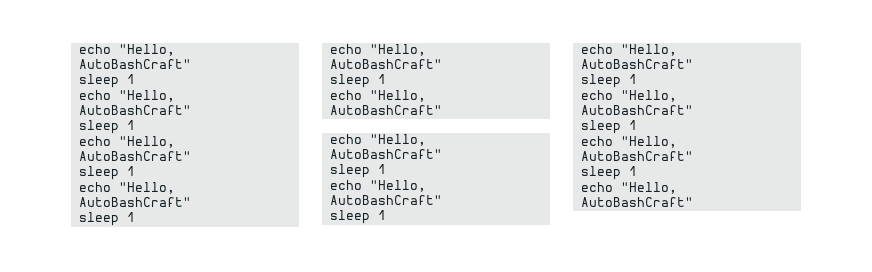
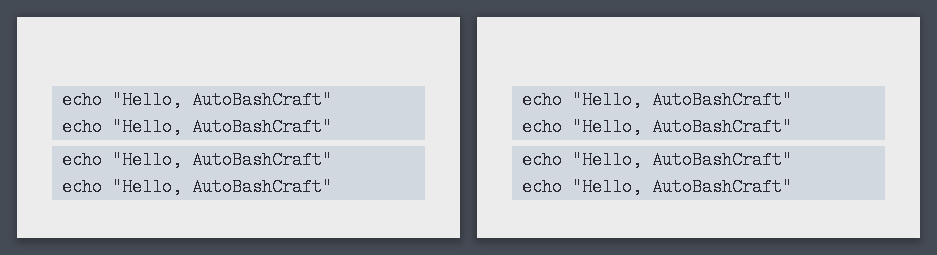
[79,44,176,56] [79,59,192,69] [79,74,136,88] [79,90,176,102] [79,105,192,115] [79,120,136,134] [79,136,176,148] [79,151,192,161] [79,166,136,180] [79,182,176,194] [79,197,192,207] [79,212,136,226] [330,44,427,56] [330,59,443,69] [330,74,387,88] [330,90,427,102] [330,105,443,115] [330,134,427,146] [330,149,443,159] [330,164,387,178] [330,180,427,192] [330,195,443,205] [330,210,387,224] [581,44,678,56] [581,59,694,69] [581,74,638,88] [581,90,678,102] [581,105,694,115] [581,120,638,134] [581,136,678,148] [581,151,694,161] [581,166,638,180] [581,182,678,194] [581,197,694,207] echo "Hello, AutoBashCraft" // sleep 1 // echo "Hello, AutoBashCraft" // sleep 1 // echo "Hello, AutoBashCraft" // sleep 1 // echo "Hello, AutoBashCraft" // sleep 1 // echo "Hello, AutoBashCraft" // sleep 1 // echo "Hello, AutoBashCraft" // echo "Hello, AutoBashCraft" // sleep 1 // echo "Hello, AutoBashCraft" // sleep 1 // echo "Hello, AutoBashCraft" // sleep 1 // echo "Hello, AutoBashCraft" // sleep 1 // echo "Hello, AutoBashCraft" // sleep 1 // echo "Hello, AutoBashCraft" -> [62,91,333,109] [62,118,333,136] [62,151,333,169] [62,178,333,196] [522,91,793,109] [522,118,793,136] [522,151,793,169] [522,178,793,196] echo "Hello, AutoBashCraft" // echo "Hello, AutoBashCraft" // echo "Hello, AutoBashCraft" // echo "Hello, AutoBashCraft" // echo "Hello, AutoBashCraft" // echo "Hello, AutoBashCraft" // echo "Hello, AutoBashCraft" // echo "Hello, AutoBashCraft"

